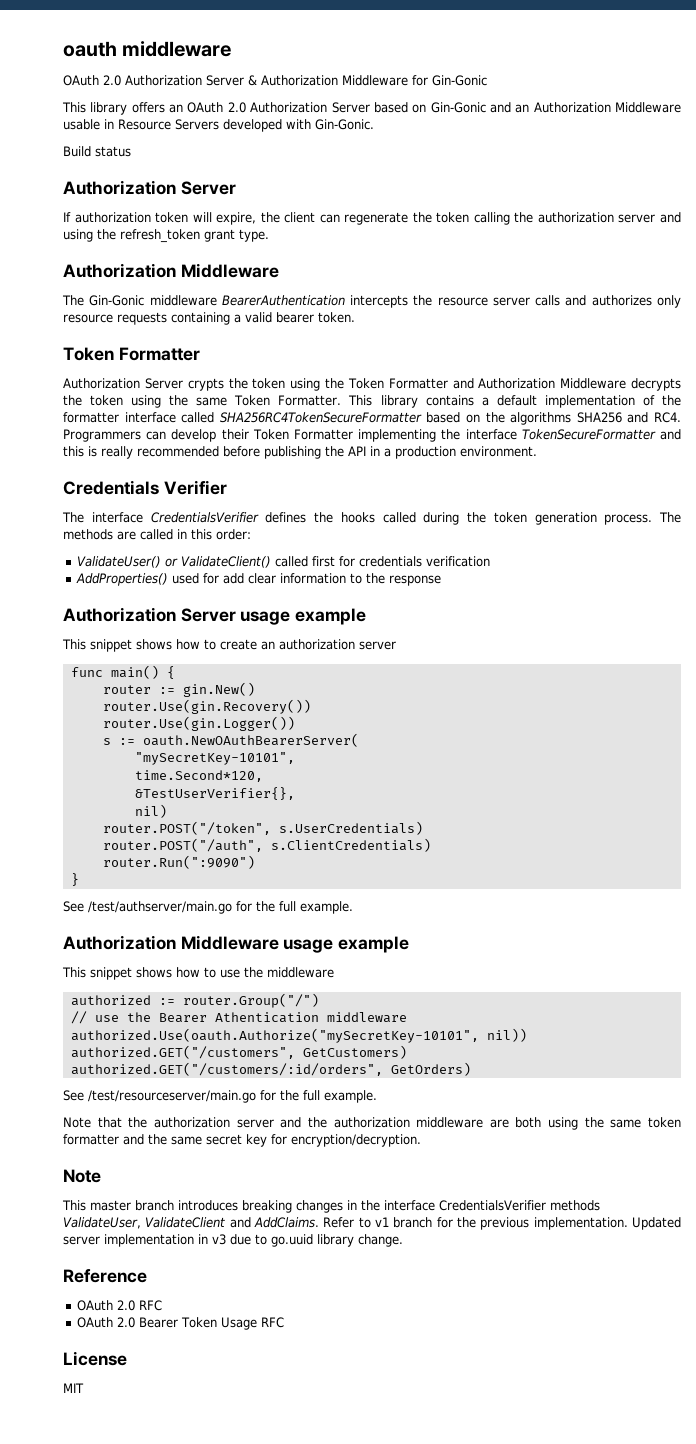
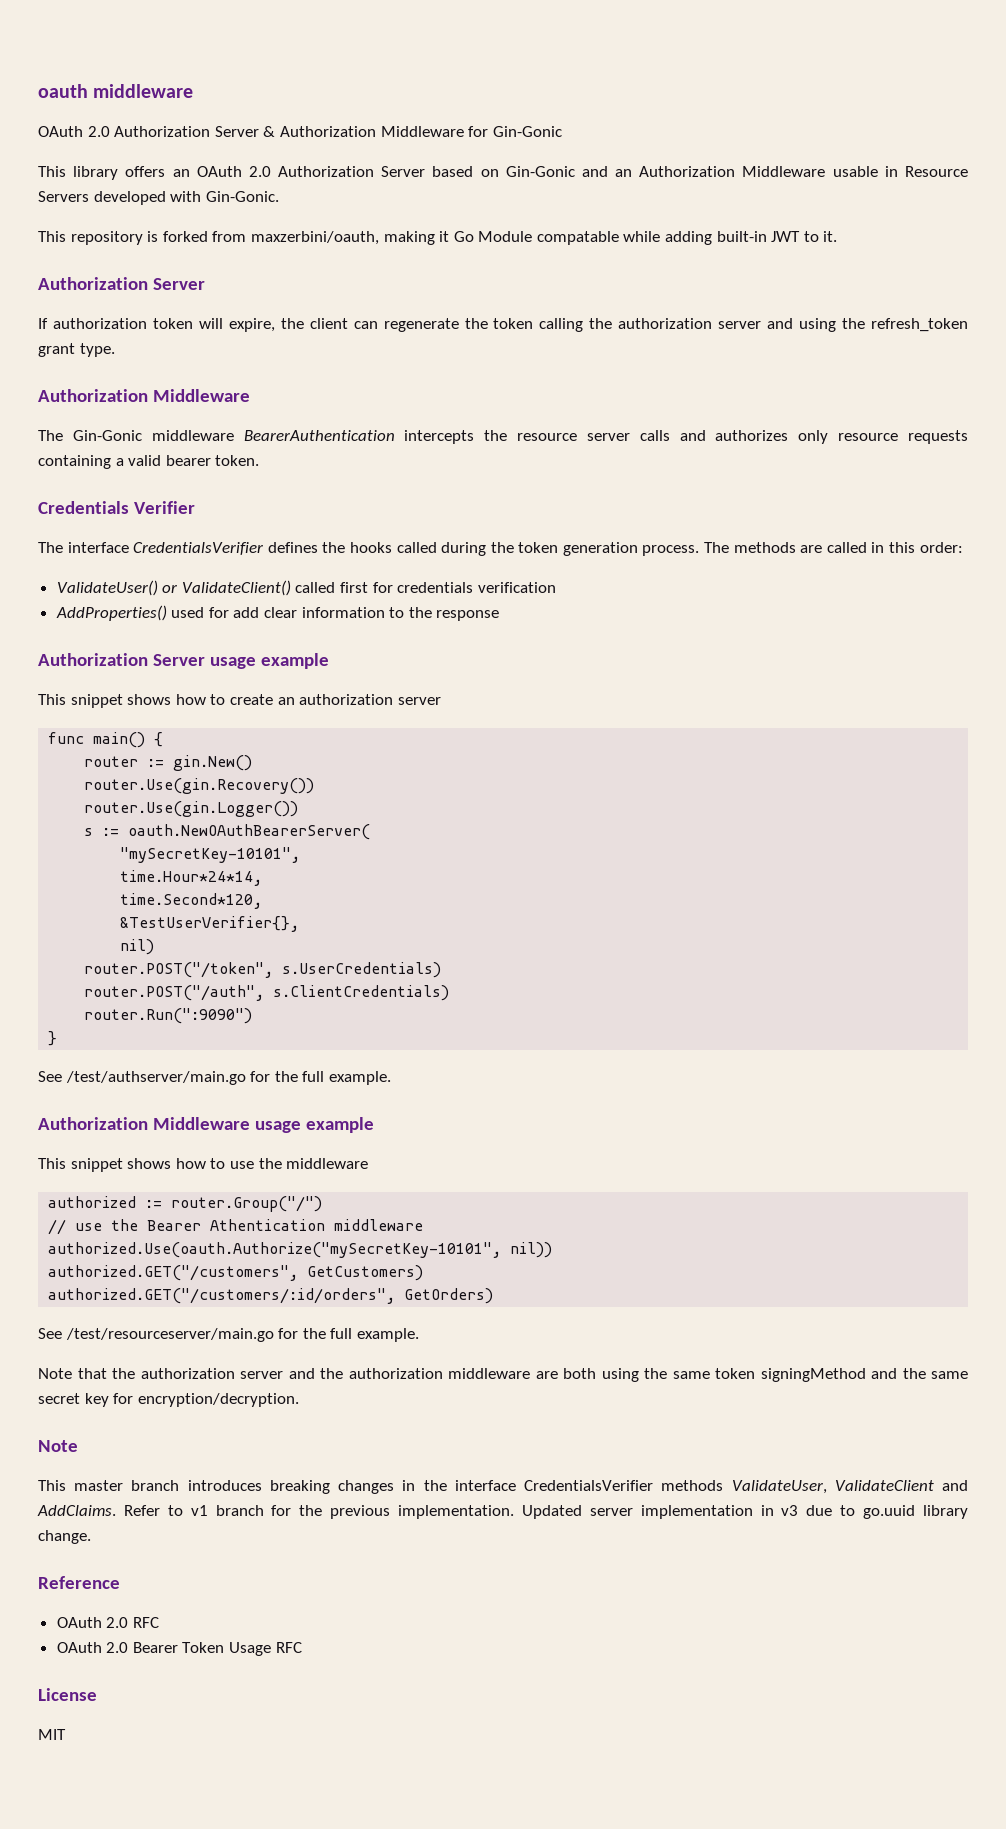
[63,146,131,157] Build status -> [38,231,838,245] This repository is forked from maxzerbini/oauth, making it Go Module compatable while adding built-in JWT to it.
[63,347,200,361] [63,378,682,391] [63,395,681,408] [63,412,681,425] [63,429,681,442] [63,446,537,459] // Token Formatter // Authorization Server crypts the token using the Token Formatter and Authorization Middleware decrypts the token using the same Token Formatter. This library contains a default implementation of the formatter interface called SHA256RC4TokenSecureFormatter based on the algorithms SHA256 and RC4. Programmers can develop their Token Formatter implementing the interface TokenSecureFormatter and this is really recommended before publishing the API in a production environment. -> (260, 460) none
(295, 758) none -> [120,870,263,886] // time.Hour*24*14,
[63,1134,119,1145] formatter -> [760,1368,866,1382] signingMethod

